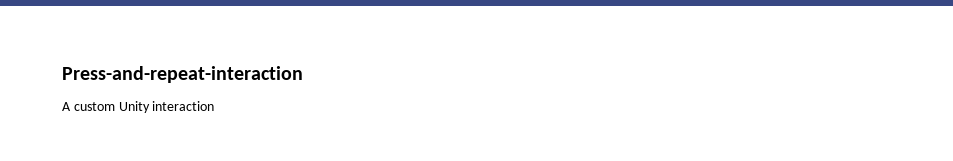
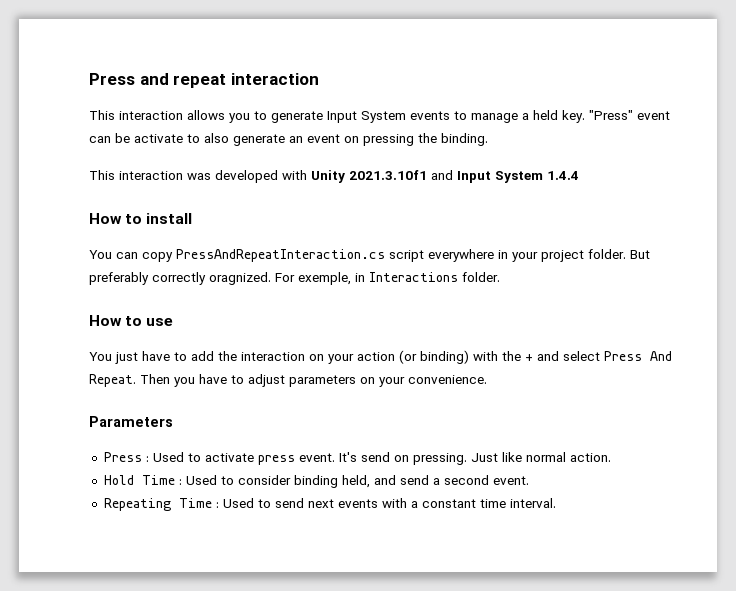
[62,66,303,83] [62,101,215,113] Press-and-repeat-interaction // A custom Unity interaction -> [89,73,319,88] [89,110,670,123] [89,133,488,146] [89,170,579,183] [89,213,193,224] [89,249,650,262] [89,272,500,285] [89,315,174,326] [89,350,672,364] [89,374,487,387] [89,416,173,427] [103,452,611,465] [103,475,529,488] [103,498,556,511] Press and repeat interaction // This interaction allows you to generate Input System events to manage a held key. "Press" event can be activate to also generate an event on pressing the binding. // This interaction was developed with Unity 2021.3.10f1 and Input System 1.4.4 // How to install // You can copy PressAndRepeatInteraction.cs script everywhere in your project folder. But preferably correctly oragnized. For exemple, in Interactions folder. // How to use // You just have to add the interaction on your action (or binding) with the + and select Press And Repeat. Then you have to adjust parameters on your convenience. // Parameters // Press : Used to activate press event. It's send on pressing. Just like normal action. // Hold Time : Used to consider binding held, and send a second event. // Repeating Time : Used to send next events with a constant time interval.

